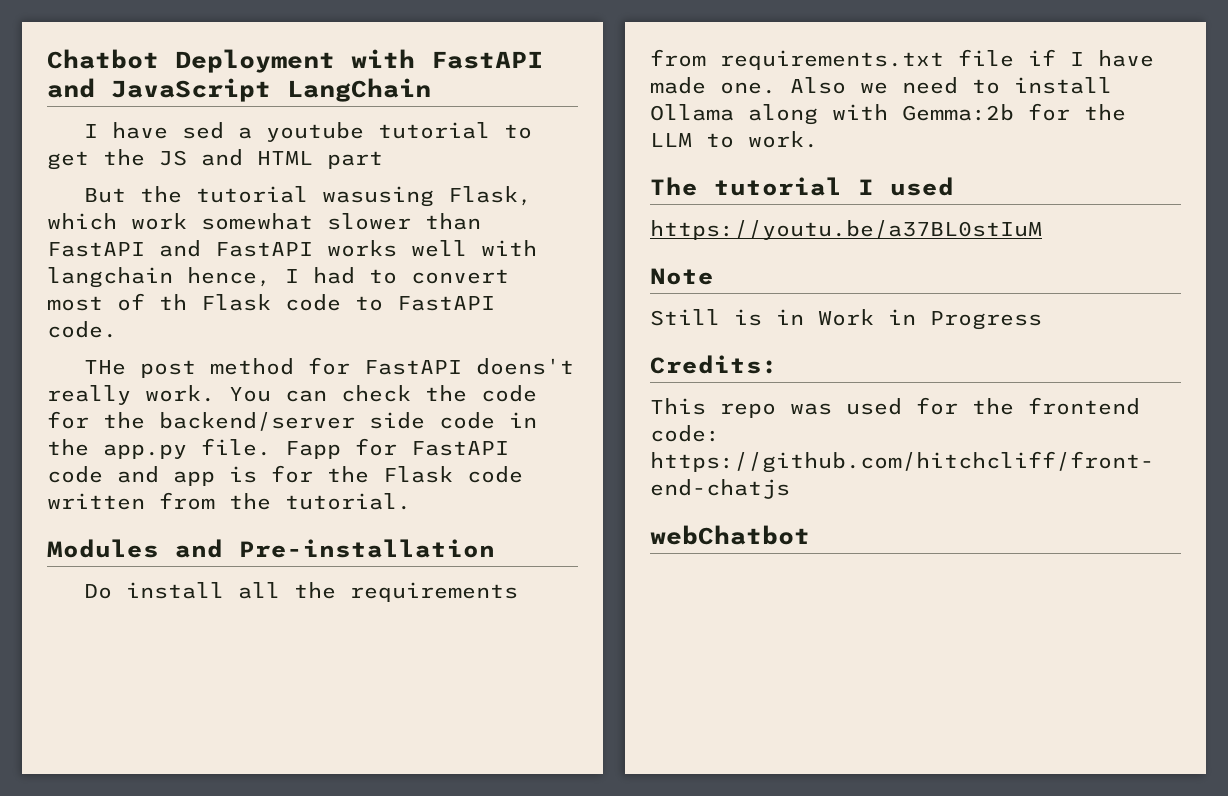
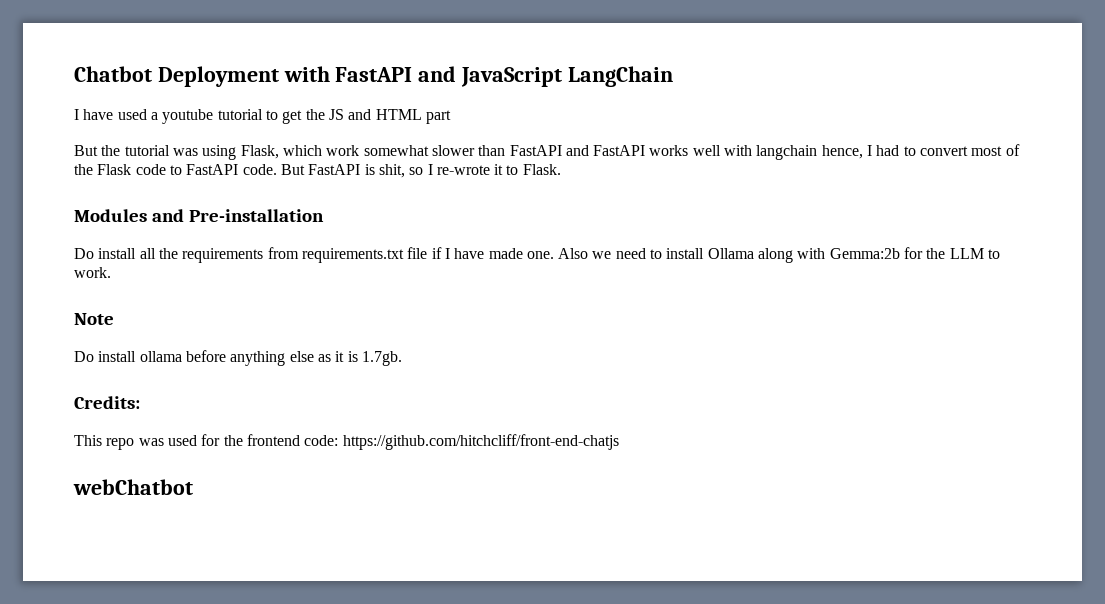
[181,122,224,139] sed -> [117,109,147,120] used
[321,186,434,207] wasusing -> [172,145,237,160] was using
[159,294,187,310] th -> [74,164,93,175] the
[83,357,574,378] [47,385,537,405] [47,411,537,431] [47,438,509,459] [47,465,523,486] [47,492,411,510] // THe post method for FastAPI doens't really work. You can check the code for the backend/server side code in the app.py file. Fapp for FastAPI code and app is for the Flask code written from the tutorial. -> [280,164,561,178] But FastAPI is shit, so I re-wrote it to Flask.
[650,177,954,196] [650,220,1042,240] [650,268,714,285] [650,309,1042,330] The tutorial I used // https://youtu.be/a37BL0stIuM // Note // Still is in Work in Progress -> [74,313,114,325] [74,350,402,366] Note // Do install ollama before anything else as it is 1.7gb.

